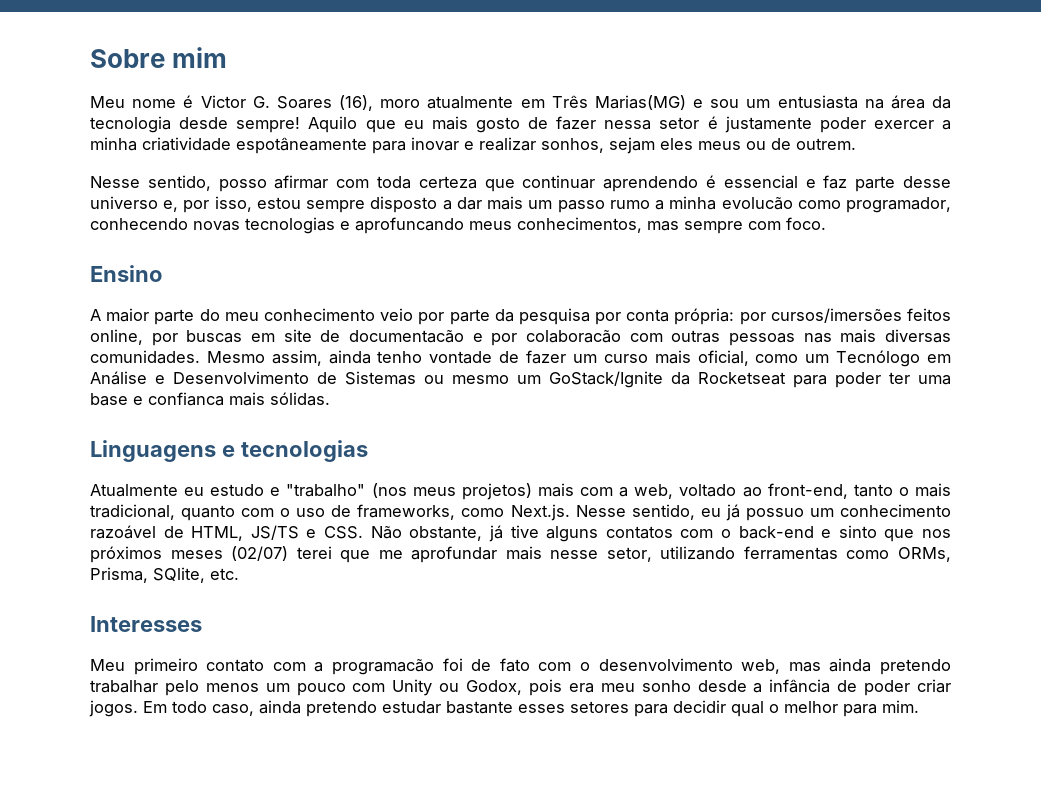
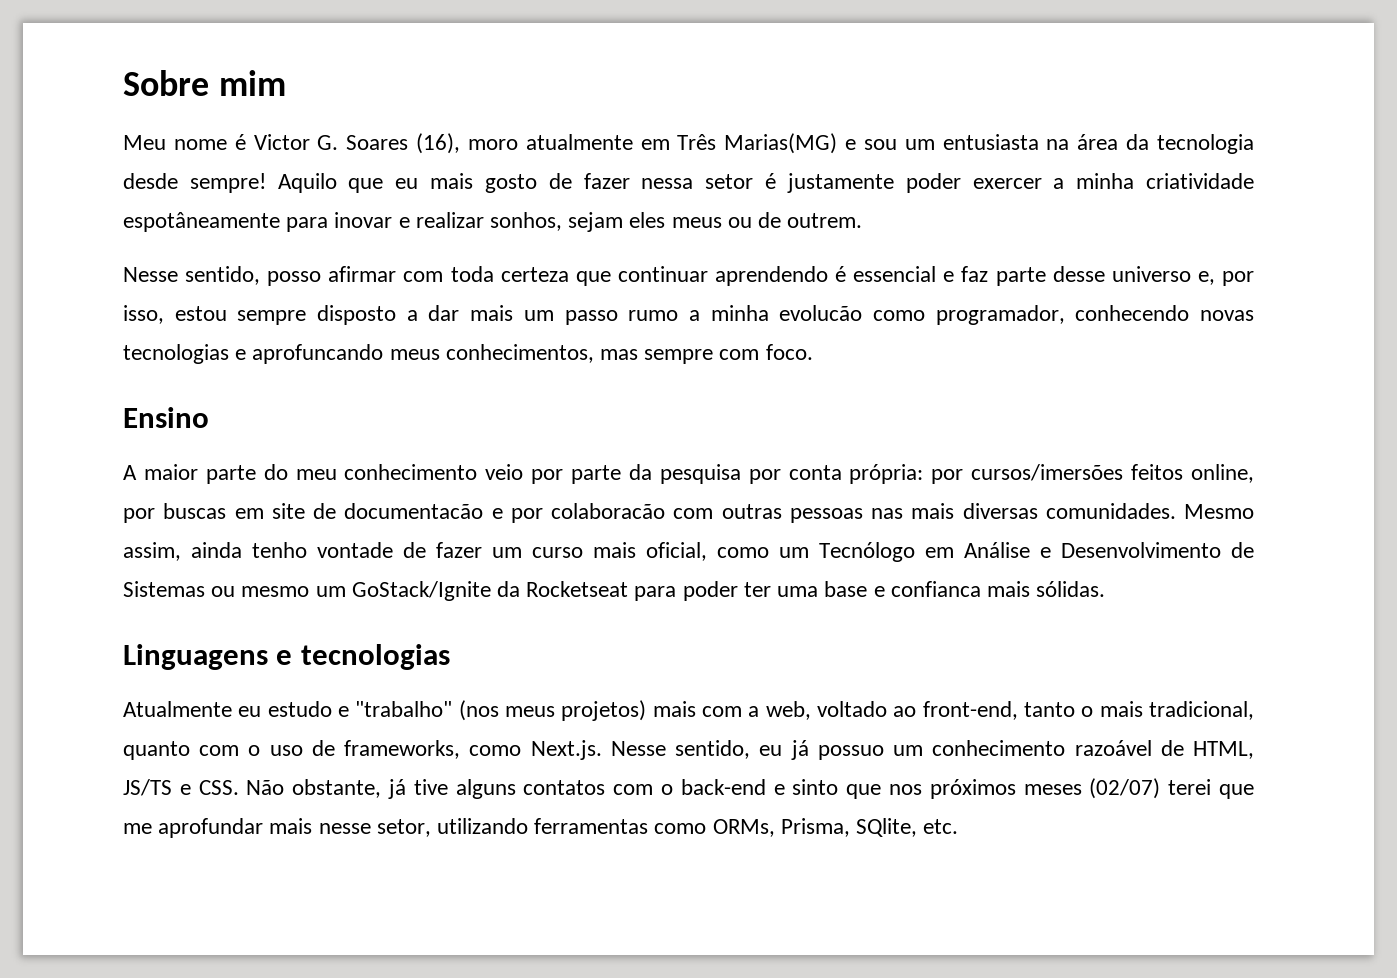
[90,616,202,632] [90,658,952,675] [90,679,952,696] [89,700,919,717] // Interesses // Meu primeiro contato com a programacão foi de fato com o desenvolvimento web, mas ainda pretendo trabalhar pelo menos um pouco com Unity ou Godox, pois era meu sonho desde a infância de poder criar jogos. Em todo caso, ainda pretendo estudar bastante esses setores para decidir qual o melhor para mim. -> (959, 826) none

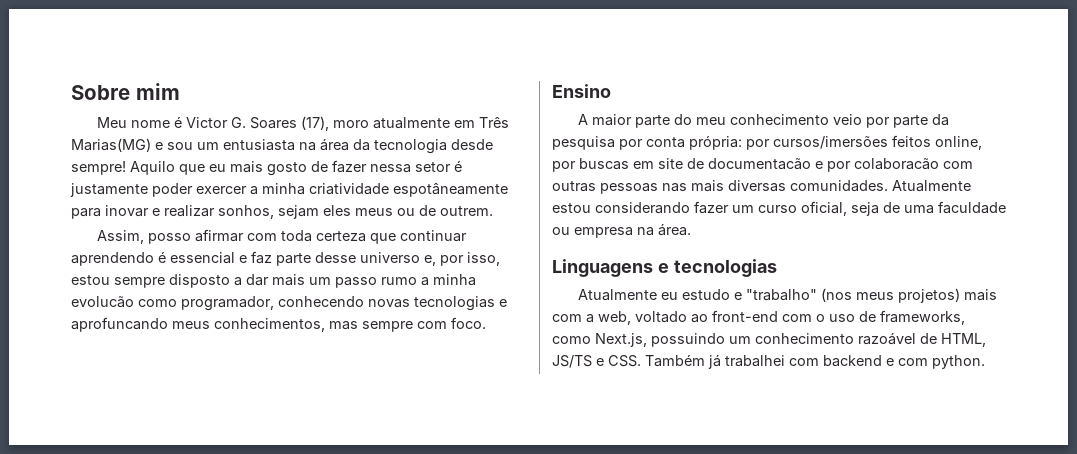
[416,133,461,154] (16), -> [301,116,330,131] (17),
[123,266,261,285] Nesse sentido, -> [97,230,145,244] Assim,
[1184,504,1254,519] [123,542,1254,562] [123,581,1106,601] Mesmo assim, ainda tenho vontade de fazer um curso mais oficial, como um Tecnólogo em Análise e Desenvolvimento de Sistemas ou mesmo um GoStack/Ignite da Rocketseat para poder ter uma base e confianca mais sólidas. -> [892,180,971,192] [552,201,1006,216] [552,223,691,238] Atualmente estou considerando fazer um curso oficial, seja de uma faculdade ou empresa na área.
[922,701,1255,720] [123,741,190,760] front-end, tanto o mais tradicional, quanto -> [712,310,778,322] front-end
[530,740,884,760] Next.js. Nesse sentido, eu já possuo -> [595,333,725,347] Next.js, possuindo
[246,778,1254,799] [123,818,959,838] Não obstante, já tive alguns contatos com o back-end e sinto que nos próximos meses (02/07) terei que me aprofundar mais nesse setor, utilizando ferramentas como ORMs, Prisma, SQlite, etc. -> [645,354,985,369] Também já trabalhei com backend e com python.

